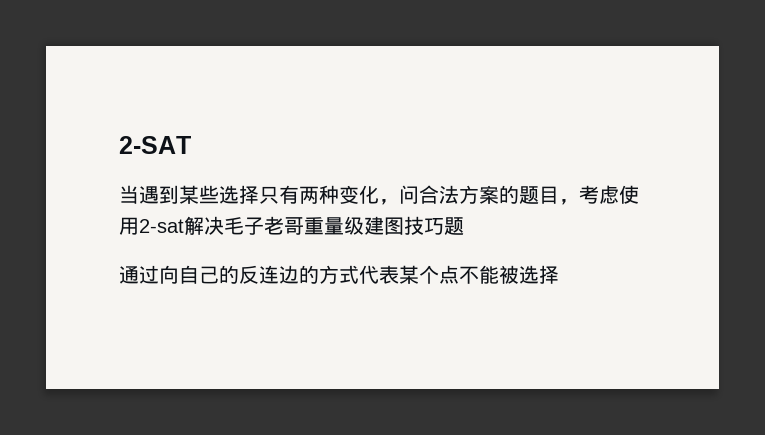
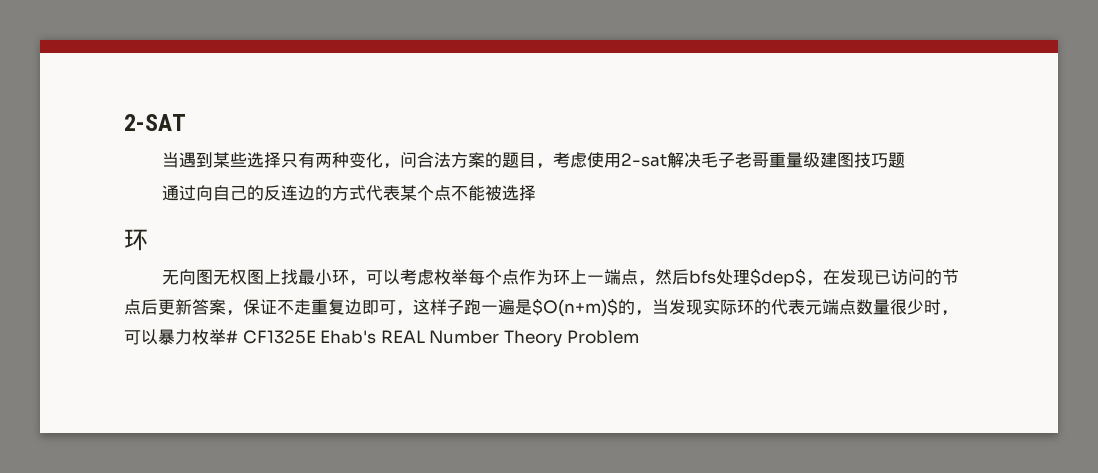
(559, 274) none -> [124,229,148,251] [161,268,959,287] [124,298,958,317] [124,329,639,347] // 环 // 无向图无权图上找最小环，可以考虑枚举每个点作为环上一端点，然后bfs处理$dep$，在发现已访问的节点后更新答案，保证不走重复边即可，这样子跑一遍是$O(n+m)$的，当发现实际环的代表元端点数量很少时，可以暴力枚举# CF1325E Ehab's REAL Number Theory Problem

